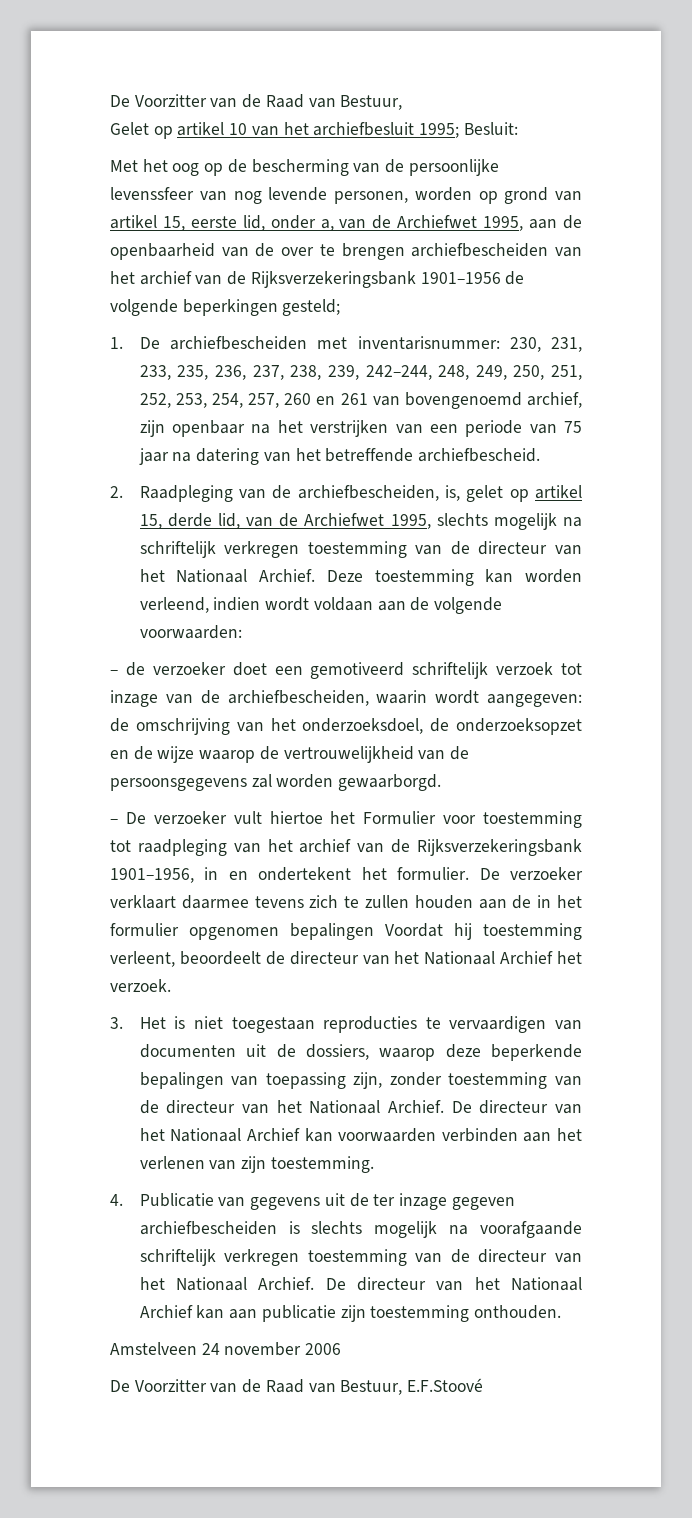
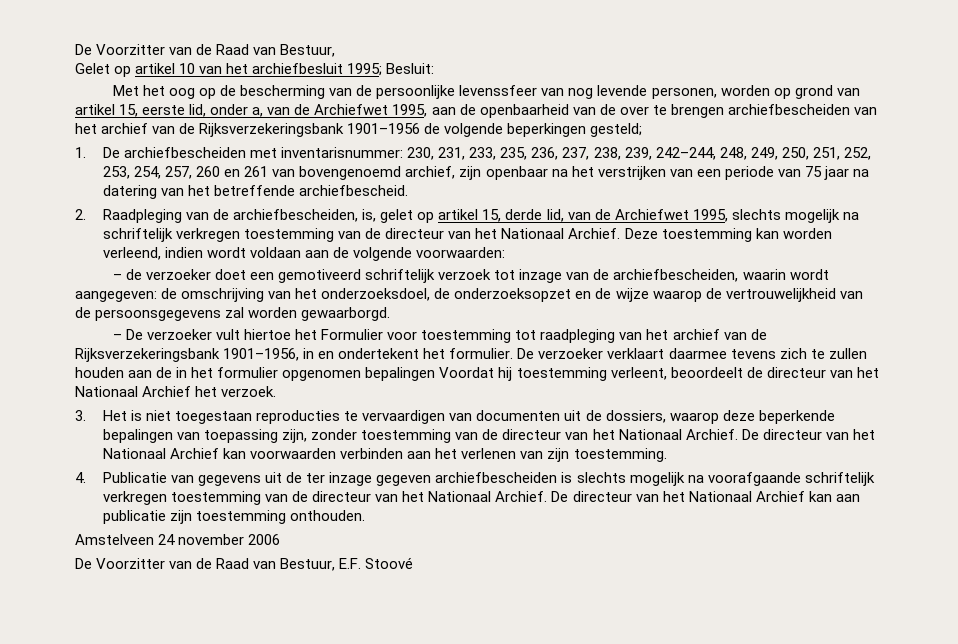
[407,1378,484,1392] E.F.Stoové -> [339,557,414,569] E.F. Stoové

